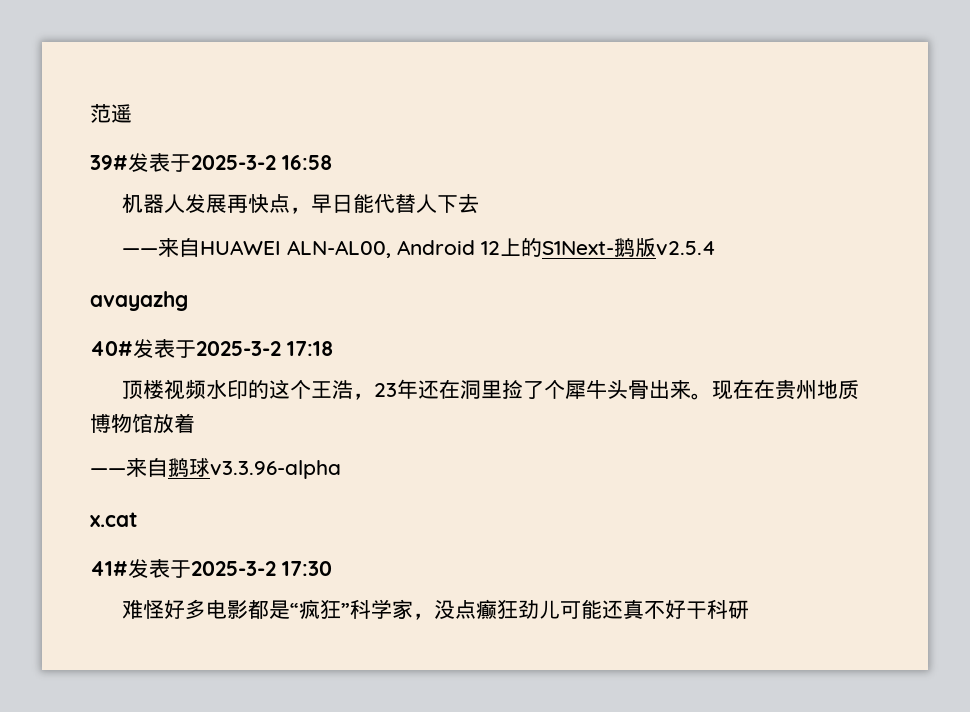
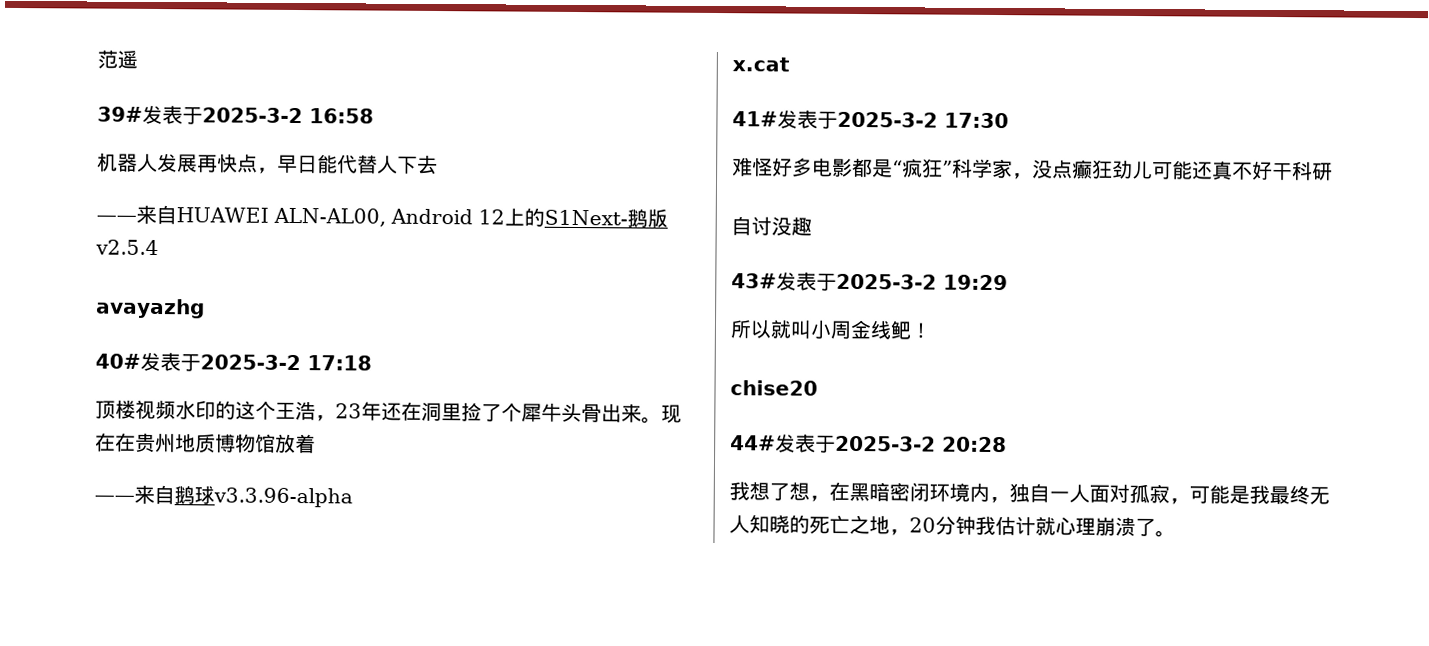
(750, 609) none -> [731,216,812,236] [731,271,1008,291] [730,319,932,340] [730,380,818,396] [730,433,1007,453] [729,481,1330,505] [729,514,1176,538] // 自讨没趣 // 43#发表于2025-3-2 19:29 // 所以就叫小周金线鲃！ // chise20 // 44#发表于2025-3-2 20:28 // 我想了想，在黑暗密闭环境内，独自一人面对孤寂，可能是我最终无人知晓的死亡之地，20分钟我估计就心理崩溃了。

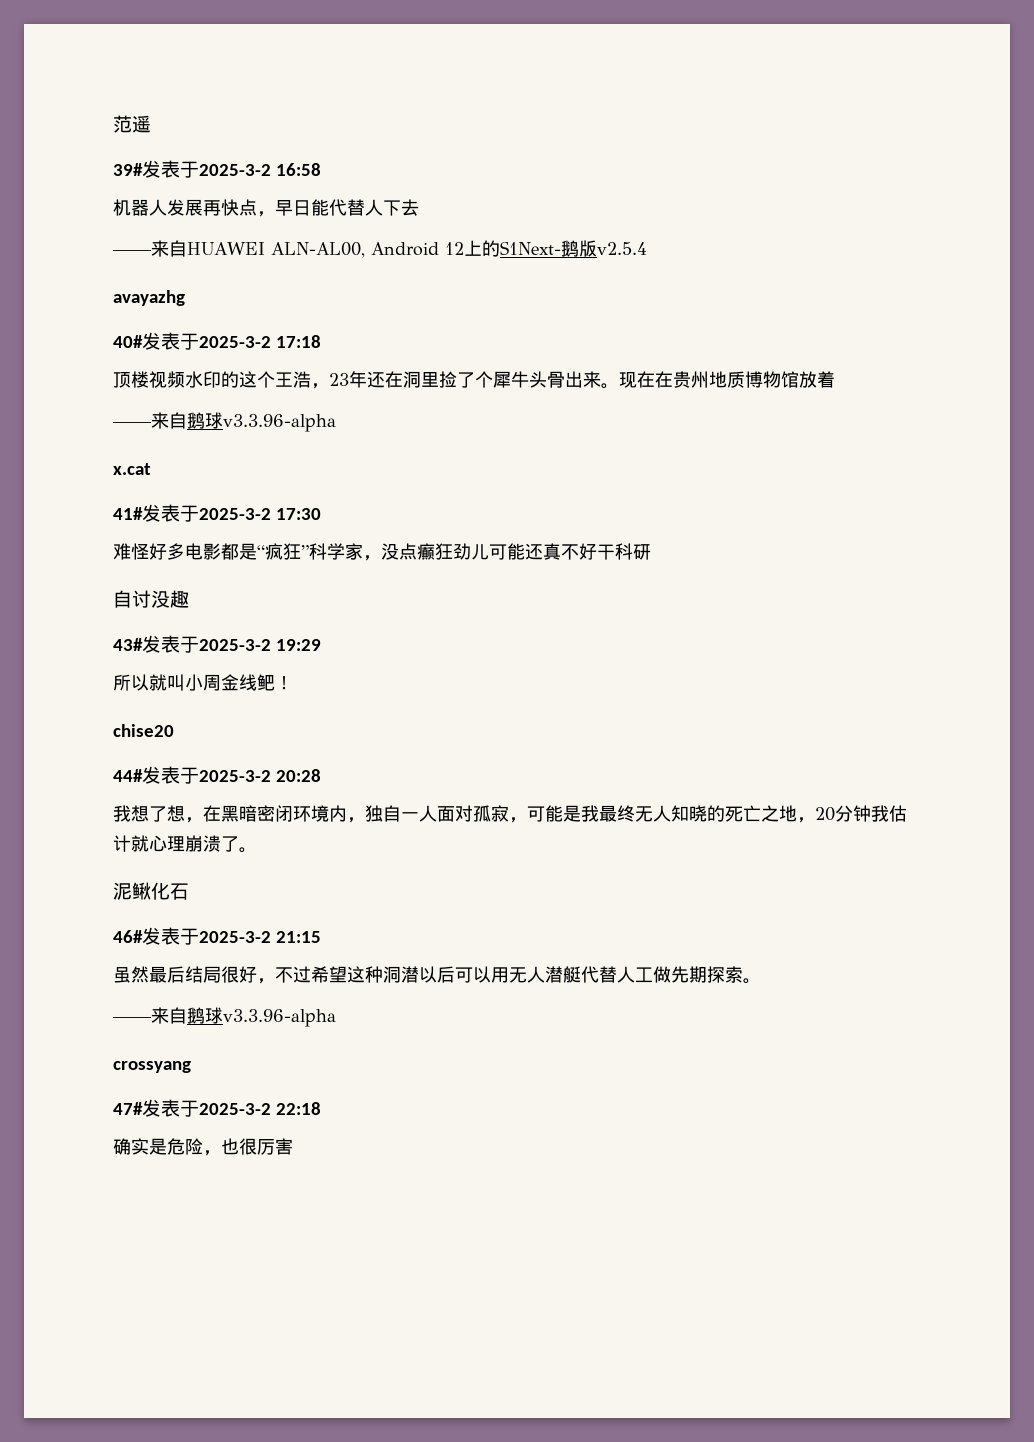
(1176, 534) none -> [113,882,189,900] [113,927,322,945] [113,966,761,984] [113,1007,336,1027] [113,1061,191,1073] [113,1099,322,1117] [113,1138,293,1156] // 泥鳅化石 // 46#发表于2025-3-2 21:15 // 虽然最后结局很好，不过希望这种洞潜以后可以用无人潜艇代替人工做先期探索。 // ——来自鹅球v3.3.96-alpha // crossyang // 47#发表于2025-3-2 22:18 // 确实是危险，也很厉害

